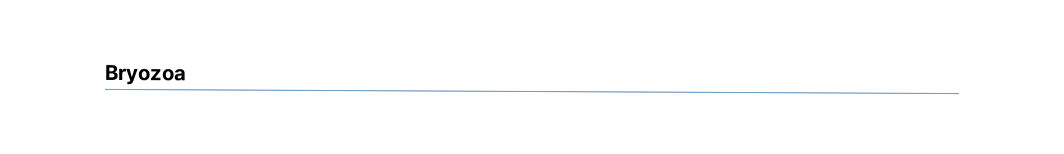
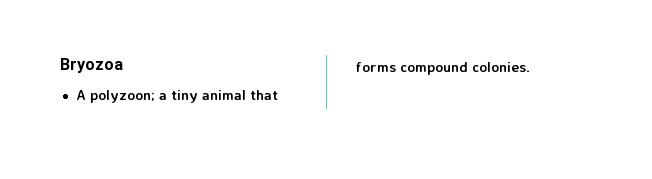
(187, 75) none -> [75,90,278,103] [355,62,530,75] // A polyzoon; a tiny animal that forms compound colonies.

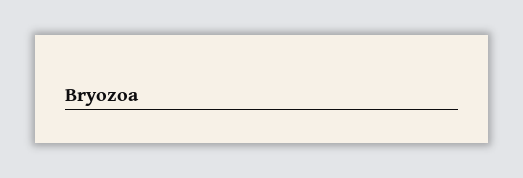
[75,90,278,103] [355,62,530,75] // A polyzoon; a tiny animal that forms compound colonies. -> (139, 97) none

